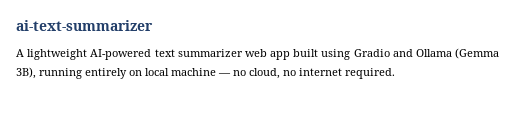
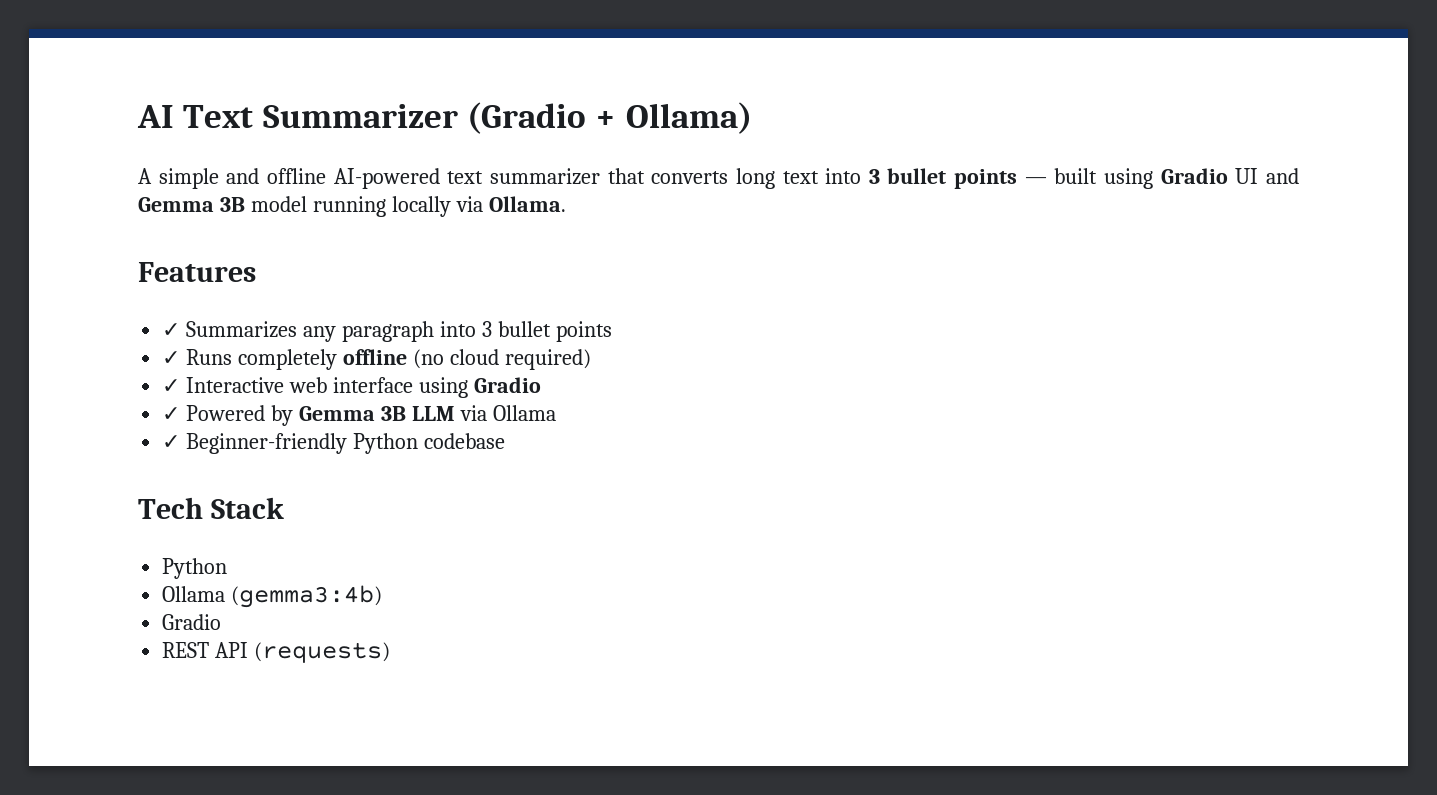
[16,20,153,31] [16,48,500,60] [16,67,395,79] ai-text-summarizer // A lightweight AI-powered text summarizer web app built using Gradio and Ollama (Gemma 3B), running entirely on local machine — no cloud, no internet required. -> [137,102,752,134] [138,168,1299,189] [138,196,566,217] [138,262,256,282] [162,321,612,342] [162,349,591,370] [162,377,541,398] [162,405,556,426] [162,433,506,454] [138,497,284,519] [162,558,228,579] [162,585,383,608] [162,614,222,630] [162,642,391,663] AI Text Summarizer (Gradio + Ollama) // A simple and offline AI-powered text summarizer that converts long text into 3 bullet points — built using Gradio UI and Gemma 3B model running locally via Ollama. // Features // ✓ Summarizes any paragraph into 3 bullet points // ✓ Runs completely offline (no cloud required) // ✓ Interactive web interface using Gradio // ✓ Powered by Gemma 3B LLM via Ollama // ✓ Beginner-friendly Python codebase // Tech Stack // Python // Ollama (gemma3:4b) // Gradio // REST API (requests)

